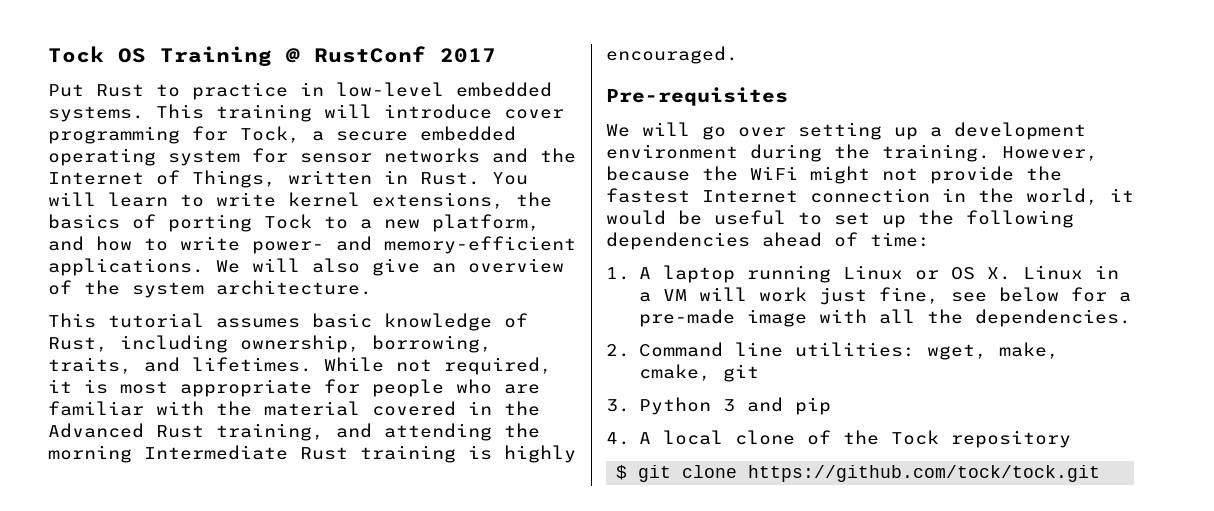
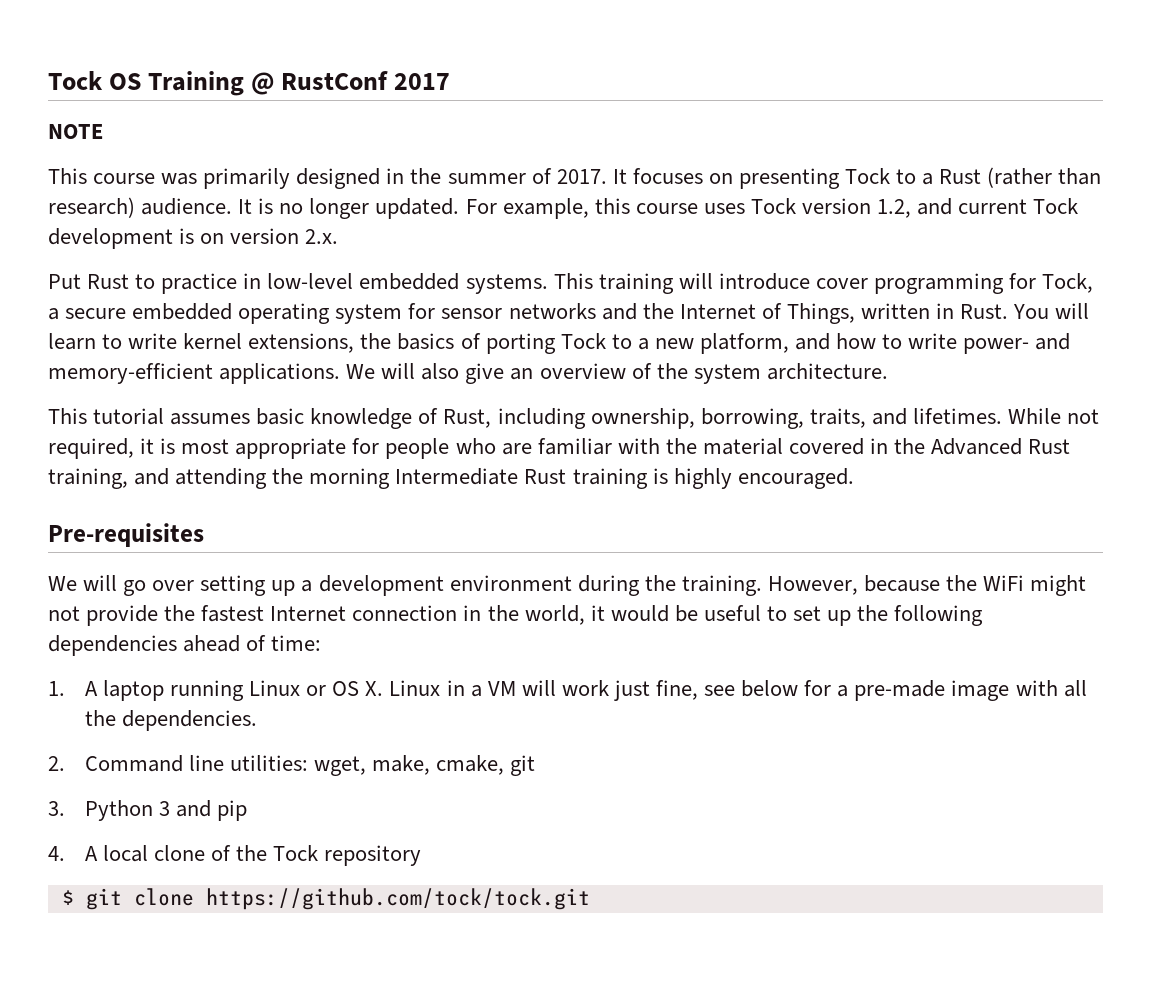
(496, 55) none -> [48,124,103,139] [48,167,1102,189] [48,197,1079,219] [48,228,339,249] // NOTE // This course was primarily designed in the summer of 2017. It focuses on presenting Tock to a Rust (rather than research) audience. It is no longer updated. For example, this course uses Tock version 1.2, and current Tock development is on version 2.x.

